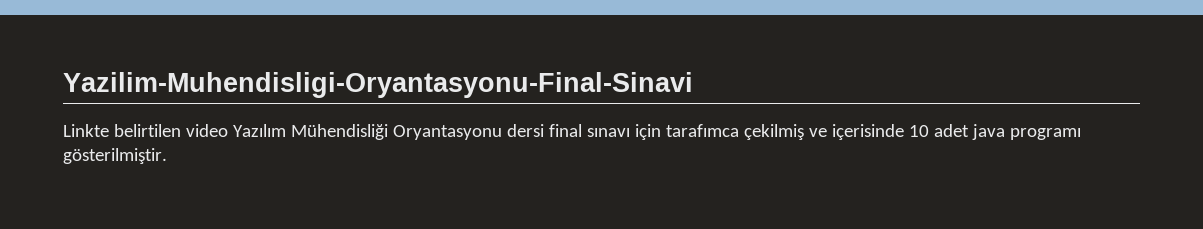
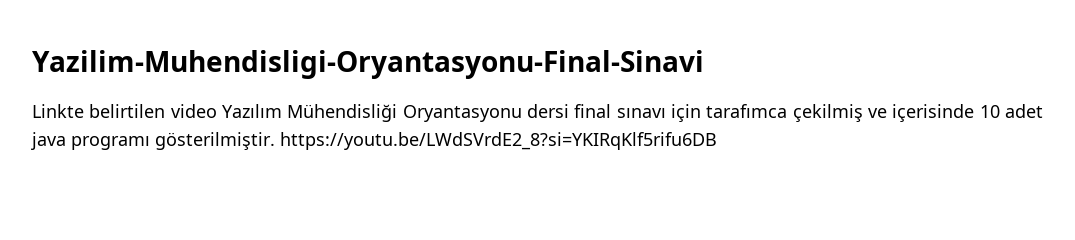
(167, 156) none -> [280,132,717,150] https://youtu.be/LWdSVrdE2_8?si=YKIRqKlf5rifu6DB

